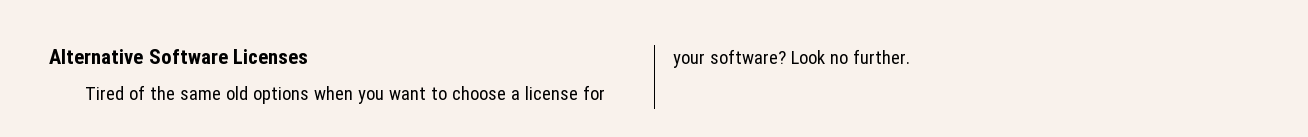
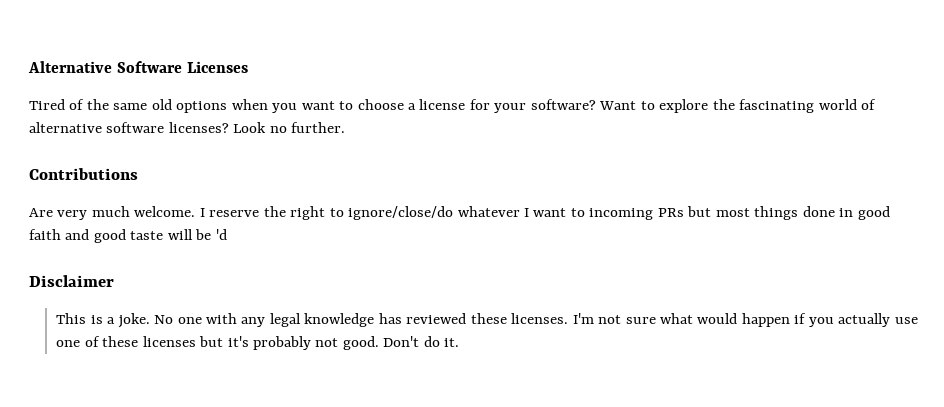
[790,49,910,64] Look no further. -> [599,99,877,113] [29,122,346,133] [29,168,138,180] [29,206,890,220] [29,229,227,243] [29,275,114,287] [56,313,918,328] [56,336,460,350] Want to explore the fascinating world of alternative software licenses? Look no further. // Contributions // Are very much welcome. I reserve the right to ignore/close/do whatever I want to incoming PRs but most things done in good faith and good taste will be 'd // Disclaimer // This is a joke. No one with any legal knowledge has reviewed these licenses. I'm not sure what would happen if you actually use one of these licenses but it's probably not good. Don't do it.

